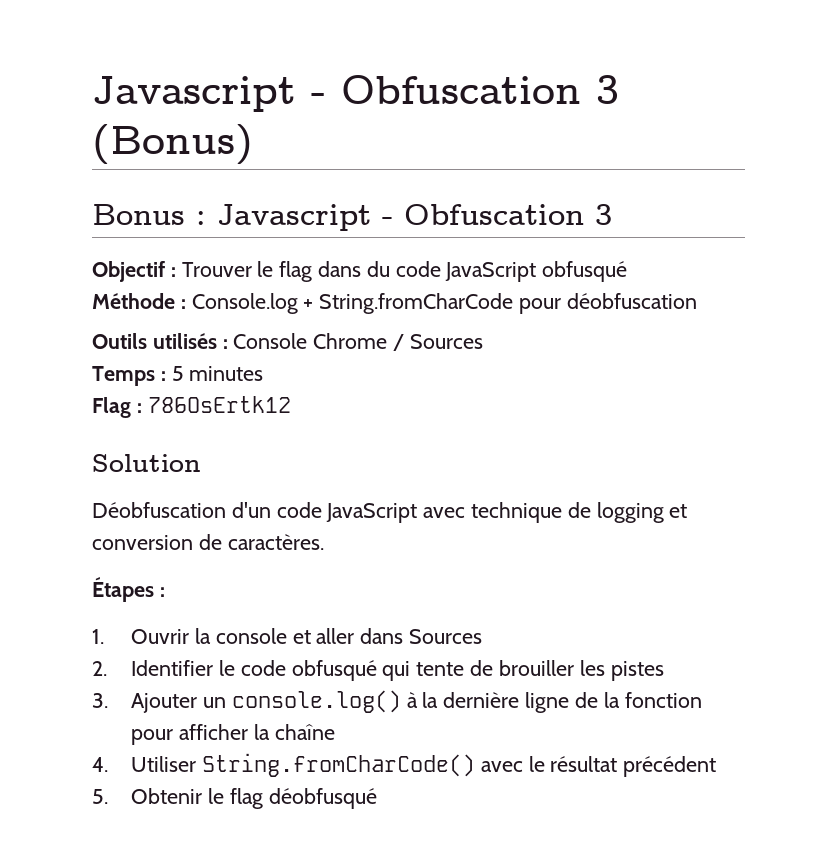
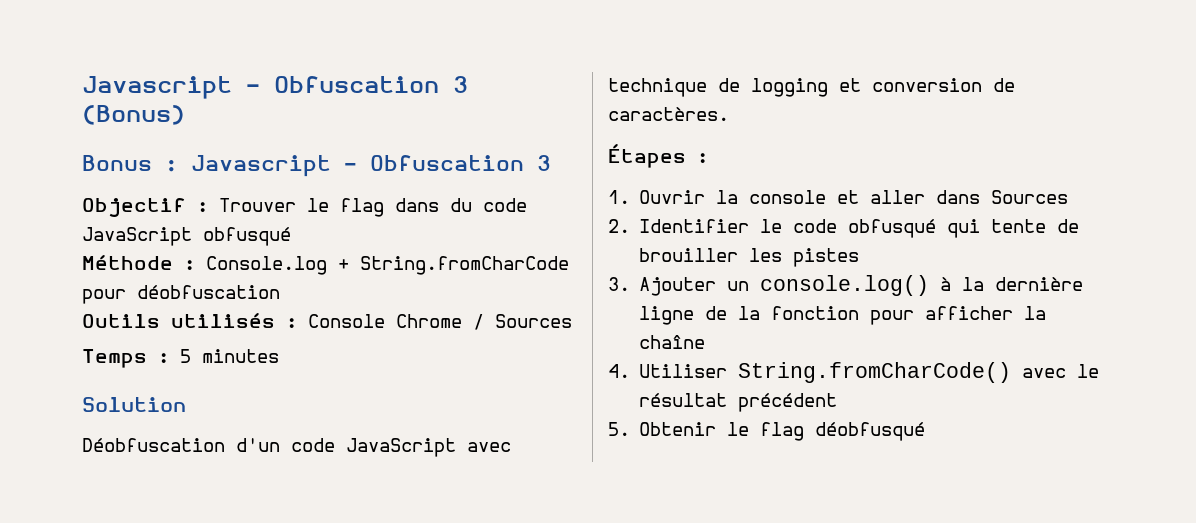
[92,396,291,418] // Flag : 786OsErtk12 -> (279, 356) none

